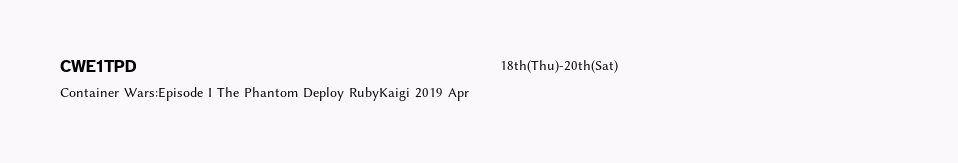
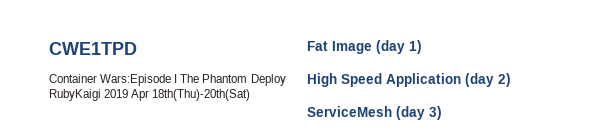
(618, 66) none -> [307,40,422,54] [307,73,511,87] [307,106,442,120] // Fat Image (day 1) // High Speed Application (day 2) // ServiceMesh (day 3)

